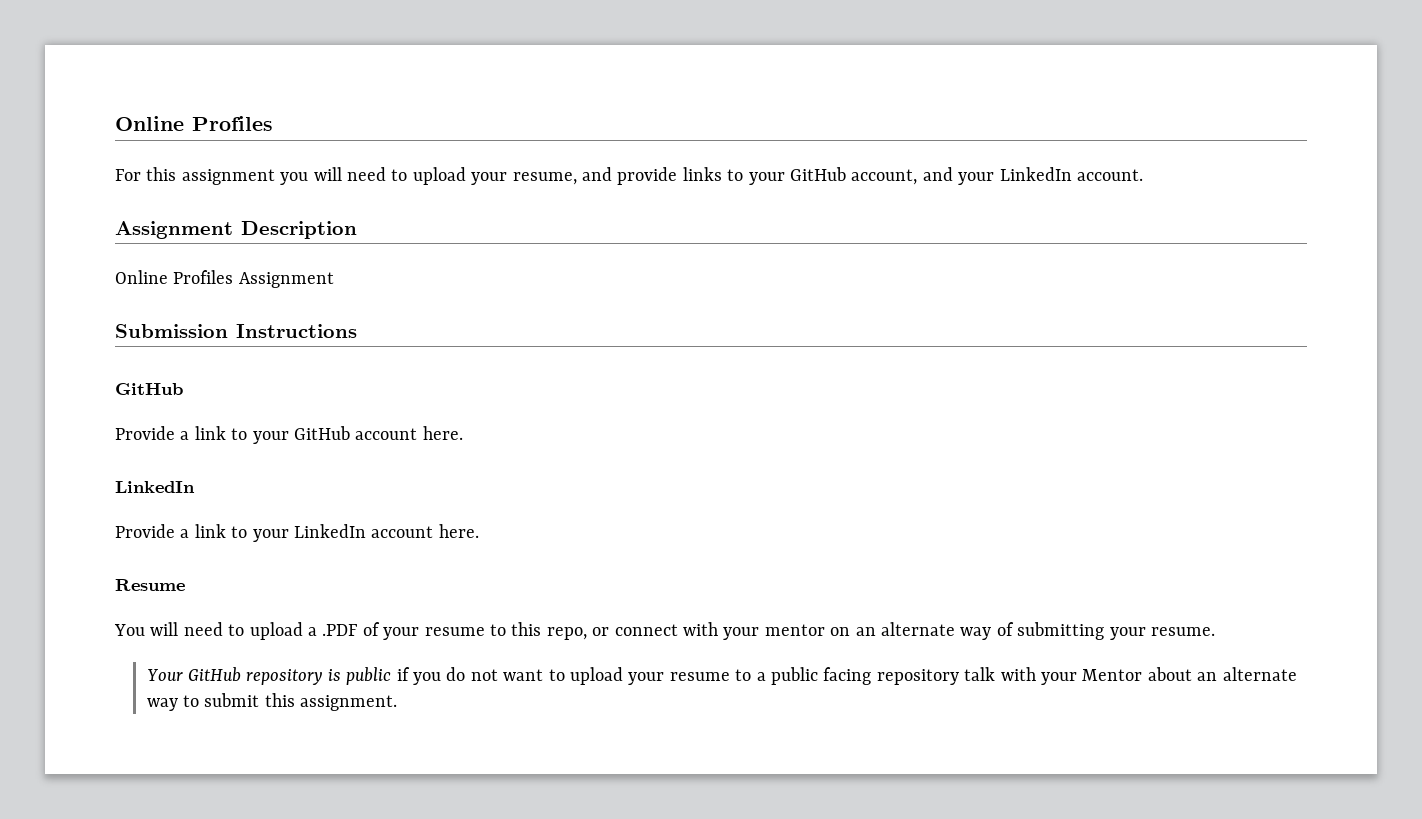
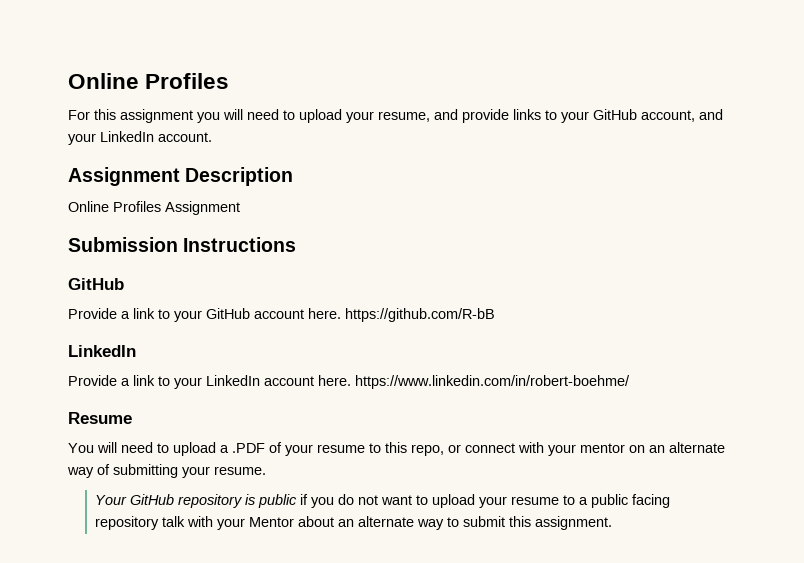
(463, 433) none -> [345,308,495,322] https://github.com/R-bB
(479, 531) none -> [355,375,630,389] https://www.linkedin.com/in/robert-boehme/

